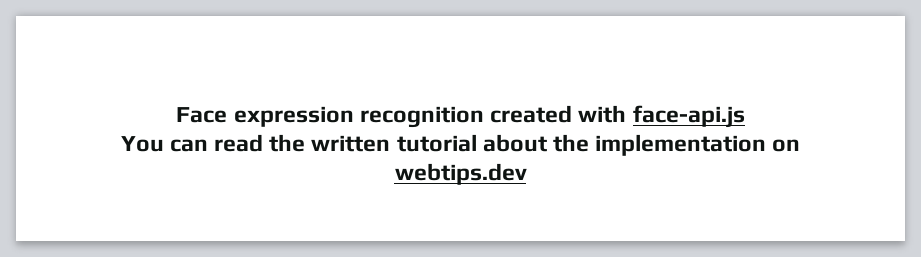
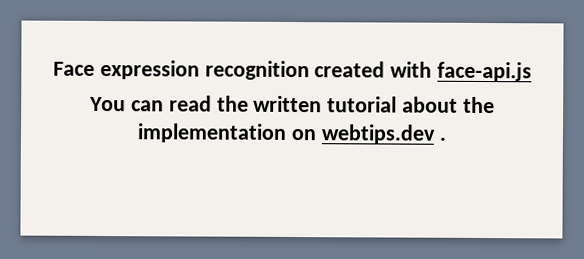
(527, 174) none -> [438,137,446,141] .

